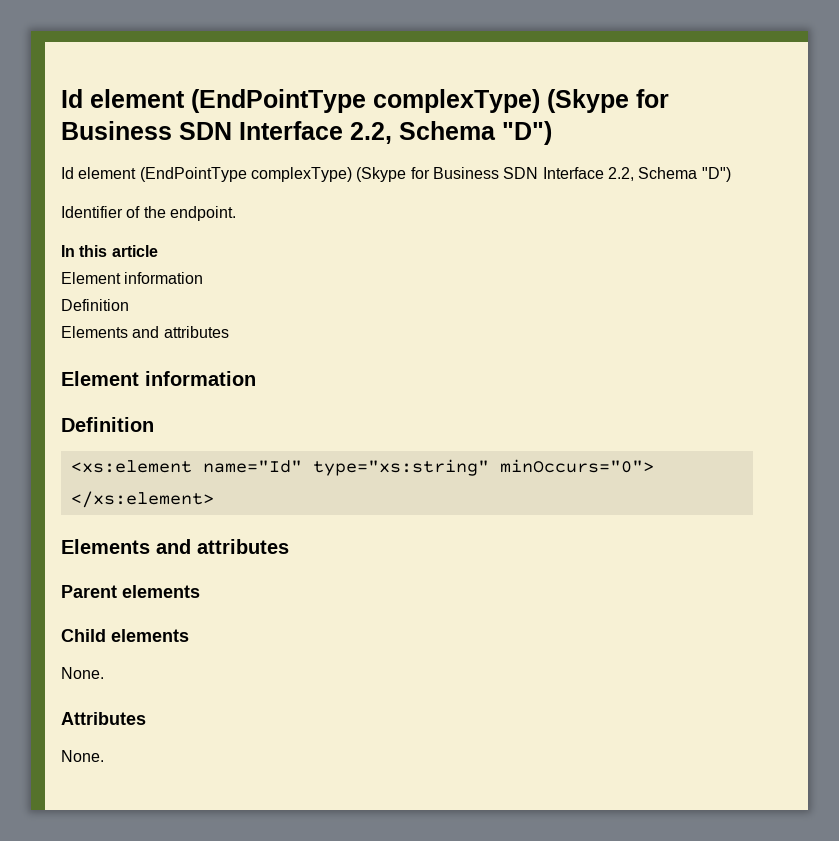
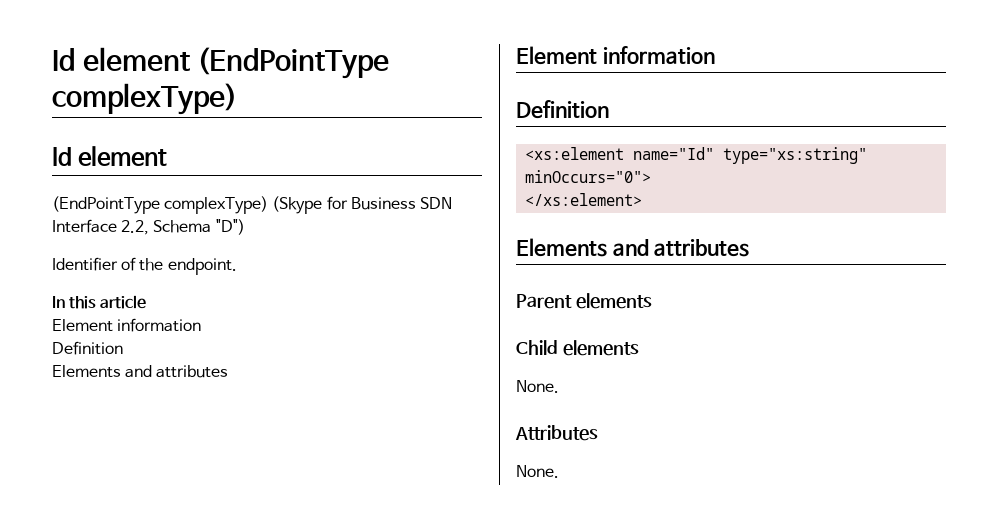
[61,89,669,113] [61,121,552,145] [61,167,137,179] Id element (EndPointType complexType) (Skype for Business SDN Interface 2.2, Schema "D") // Id element -> [52,47,390,79] [52,83,237,115] [52,146,168,166] Id element (EndPointType complexType) // Id element //

